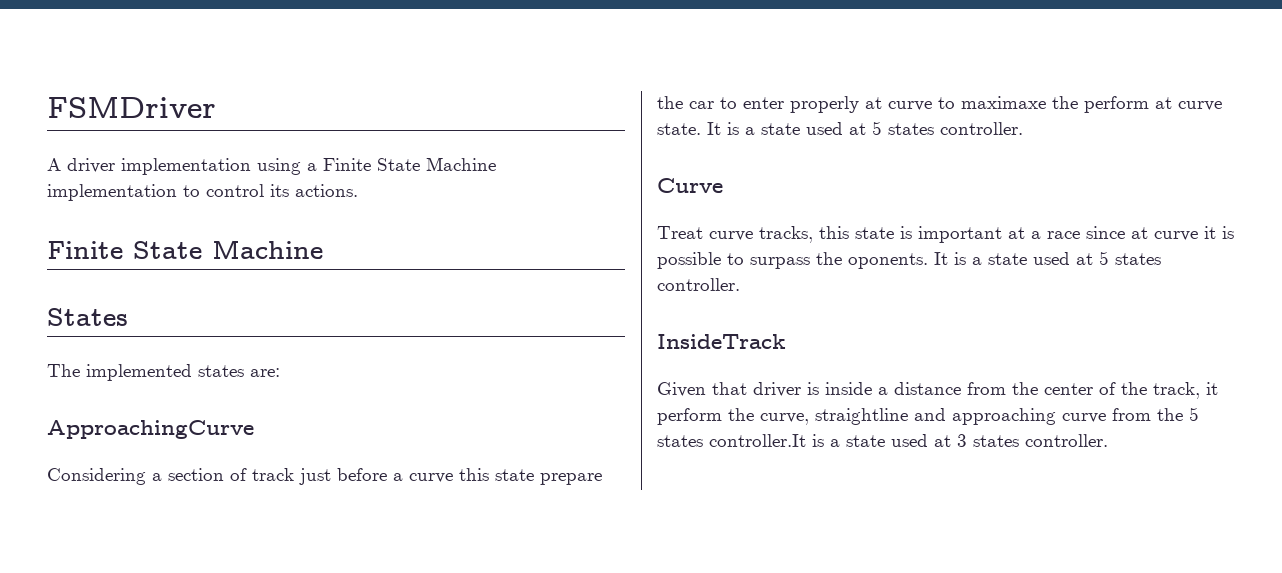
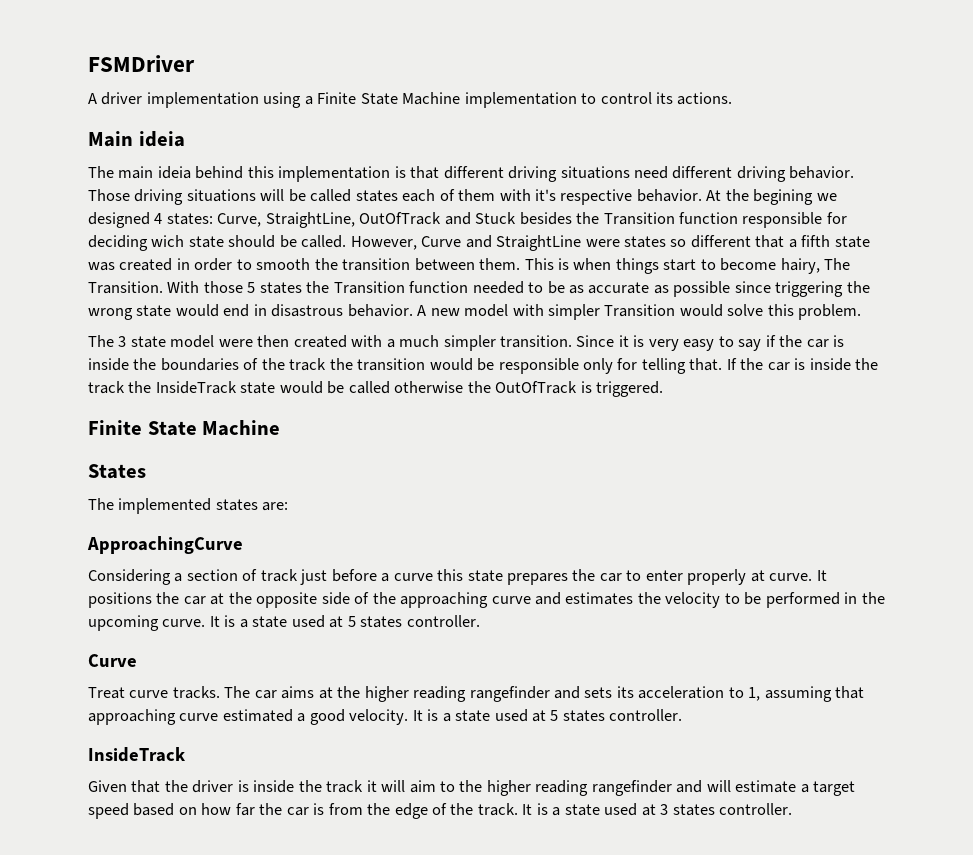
(358, 190) none -> [88,131,185,147] [88,166,855,182] [88,189,837,205] [88,212,847,228] [88,235,870,251] [88,258,851,274] [88,281,870,297] [88,304,862,320] [88,335,845,351] [88,358,879,374] [88,381,664,397] // Main ideia // The main ideia behind this implementation is that different driving situations need different driving behavior. Those driving situations will be called states each of them with it's respective behavior. At the begining we designed 4 states: Curve, StraightLine, OutOfTrack and Stuck besides the Transition function responsible for deciding wich state should be called. However, Curve and StraightLine were states so different that a fifth state was created in order to smooth the transition between them. This is when things start to become hairy, The Transition. With those 5 states the Transition function needed to be as accurate as possible since triggering the wrong state would end in disastrous behavior. A new model with simpler Transition would solve this problem. // The 3 state model were then created with a much simpler transition. Since it is very easy to say if the car is inside the boundaries of the track the transition would be responsible only for telling that. If the car is inside the track the InsideTrack state would be called otherwise the OutOfTrack is triggered.
[540,473,602,485] prepare -> [507,573,569,585] prepares
[888,96,1222,113] [657,123,701,135] curve to maximaxe the perform at curve state. -> [769,570,827,581] [88,592,885,608] [88,615,206,631] curve. It positions the car at the opposite side of the approaching curve and estimates the velocity to be performed in the upcoming curve.
[759,226,1234,243] [657,252,928,269] tracks, this state is important at a race since at curve it is possible to surpass the oponents. -> [172,686,865,702] [88,709,409,725] tracks. The car aims at the higher reading rangefinder and sets its acceleration to 1, assuming that approaching curve estimated a good velocity.
(747, 388) none -> [164,780,188,792] the
[878,382,1218,399] [657,407,1199,425] [657,434,806,447] a distance from the center of the track, it perform the curve, straightline and approaching curve from the 5 states controller.It -> [298,780,856,796] [88,803,533,819] the track it will aim to the higher reading rangefinder and will estimate a target speed based on how far the car is from the edge of the track. It

